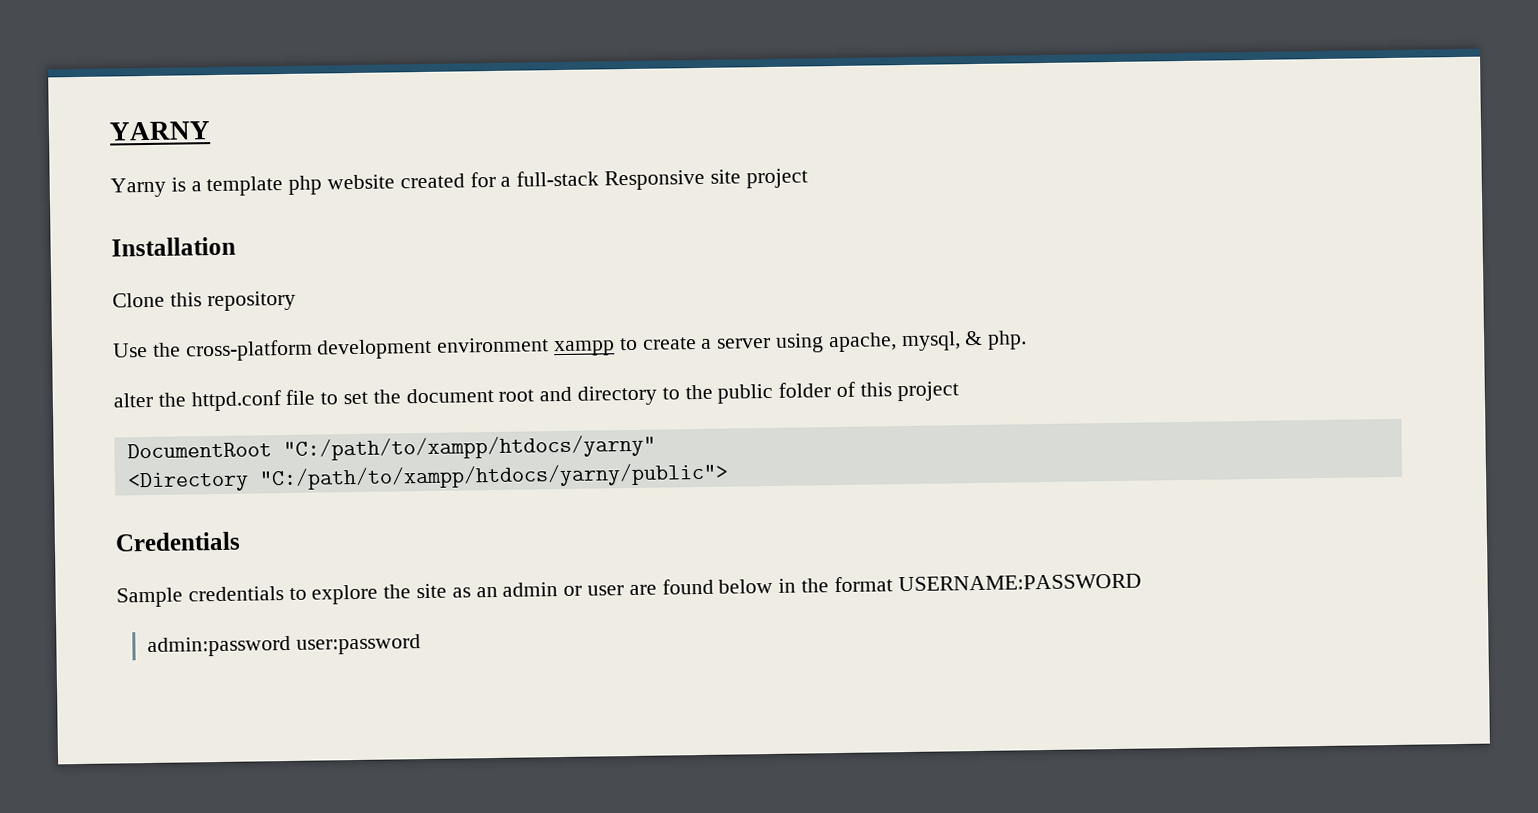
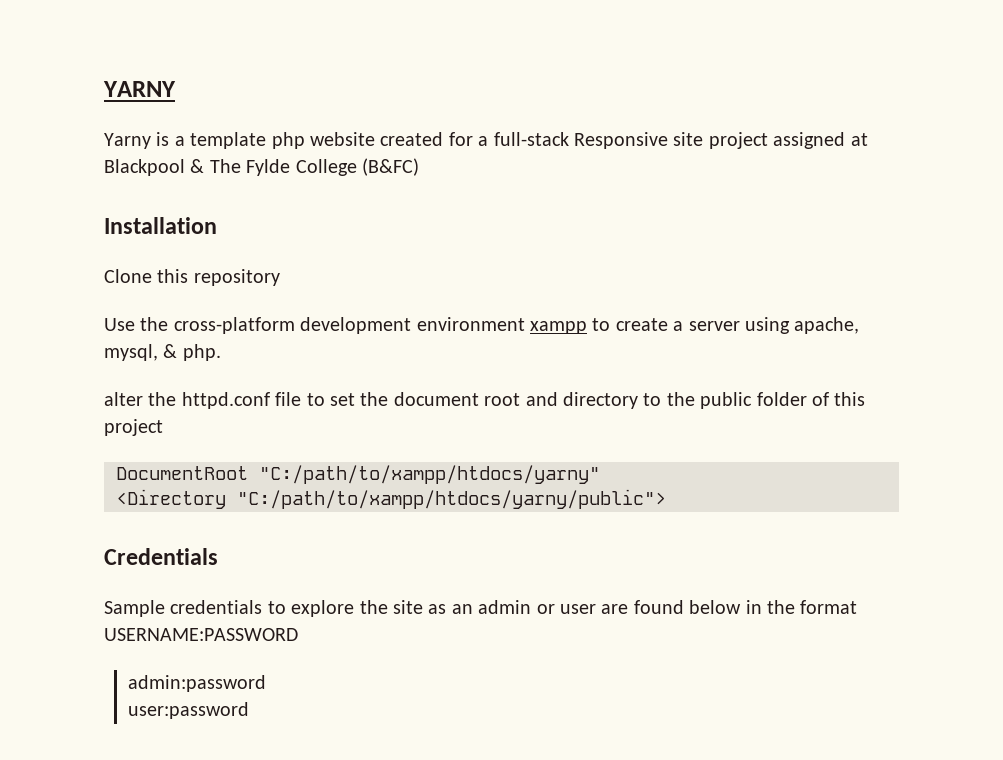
(808, 178) none -> [773,132,868,149] [104,158,419,176] assigned at Blackpool & The Fylde College (B&FC)
(292, 646) none -> (266, 683) //

